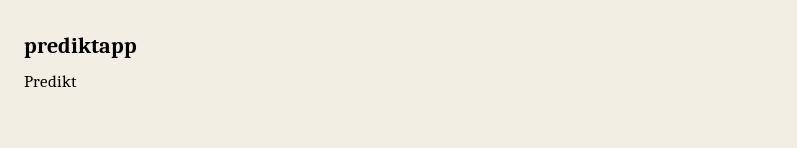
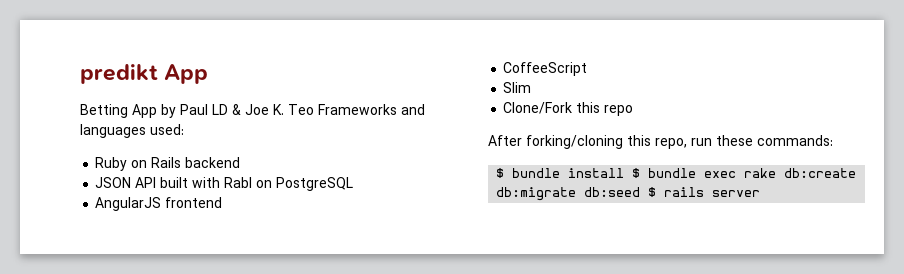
[24,37,137,58] [24,75,77,87] prediktapp // Predikt -> [80,64,209,84] [80,104,425,118] [80,124,184,138] [95,157,241,171] [95,177,354,191] [95,197,223,211] [503,62,588,76] [503,82,532,93] [503,102,634,116] [488,135,833,149] [496,168,857,178] [496,187,761,201] predikt App // Betting App by Paul LD & Joe K. Teo Frameworks and languages used: // Ruby on Rails backend // JSON API built with Rabl on PostgreSQL // AngularJS frontend // CoffeeScript // Slim // Clone/Fork this repo // After forking/cloning this repo, run these commands: // $ bundle install $ bundle exec rake db:create db:migrate db:seed $ rails server

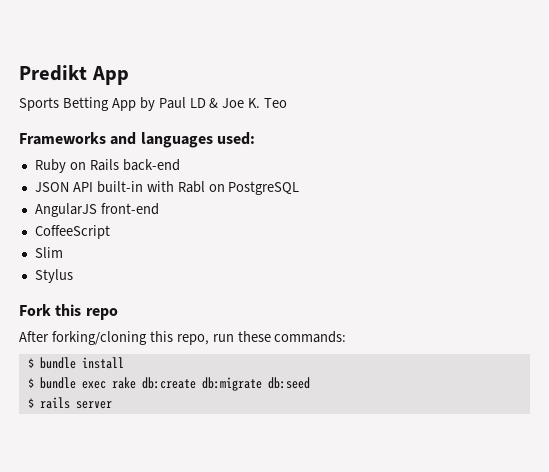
[80,64,158,84] predikt -> [19,65,87,81] Predikt
(209, 74) none -> [19,97,59,111] Sports
(314, 109) none -> (288, 103) //
[185,157,241,168] backend -> [122,159,180,171] back-end
[160,177,189,188] built -> [96,181,143,193] built-in
[165,197,223,208] frontend -> [100,203,159,215] front-end
[503,102,573,114] Clone/Fork -> [34,269,73,283] [19,304,51,316] Stylus // Fork
(625, 173) none -> (124, 363) //
(641, 192) none -> (310, 383) //

